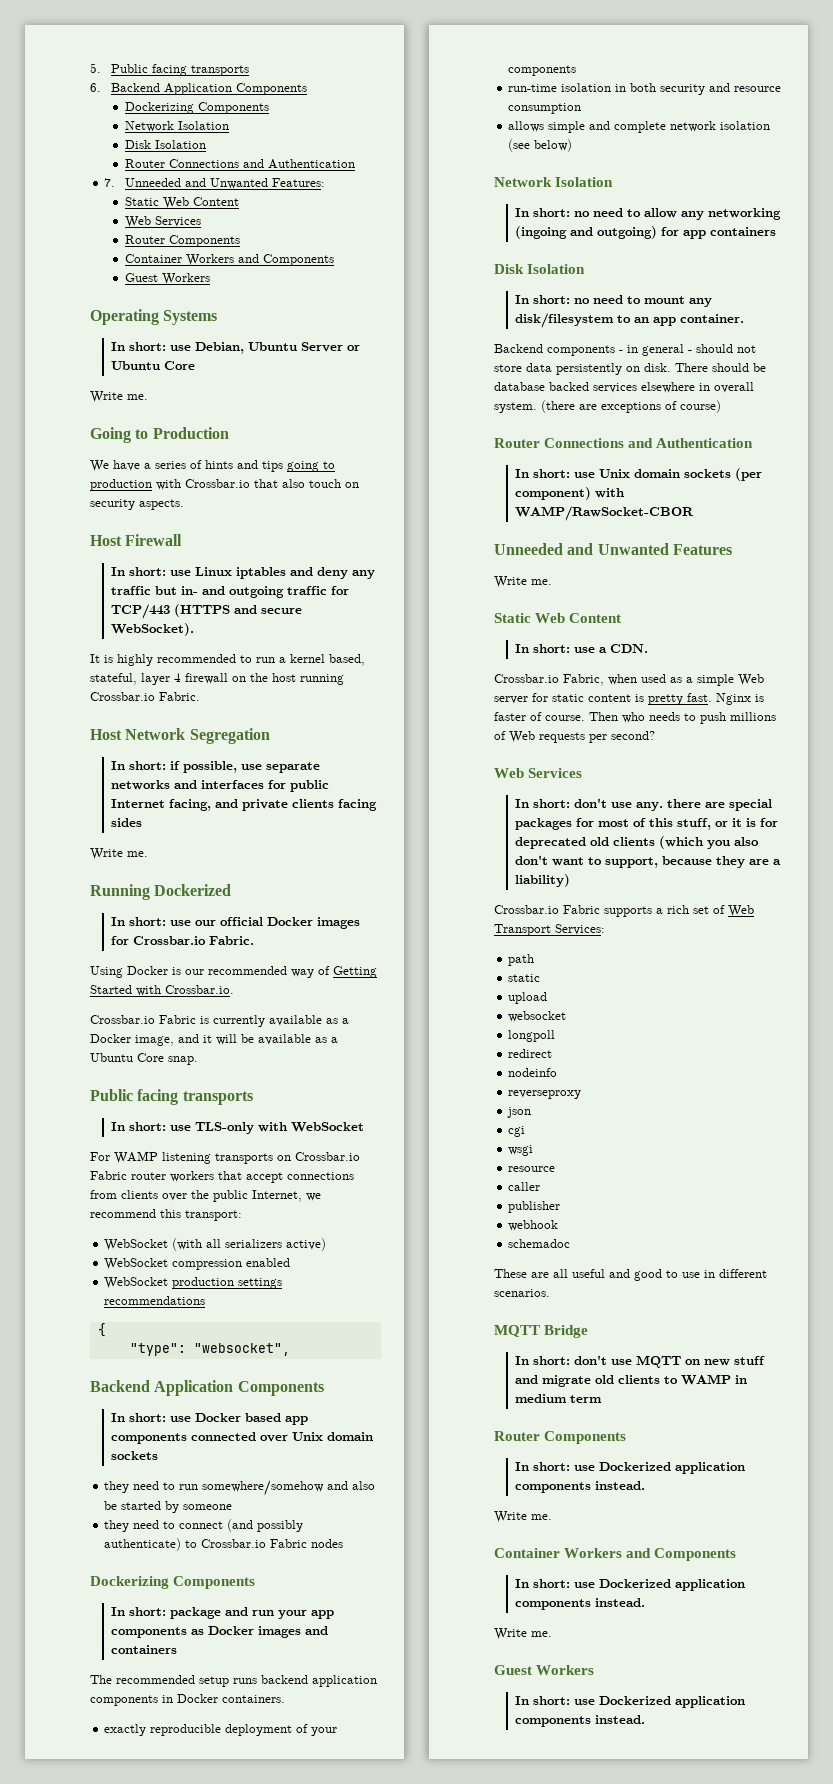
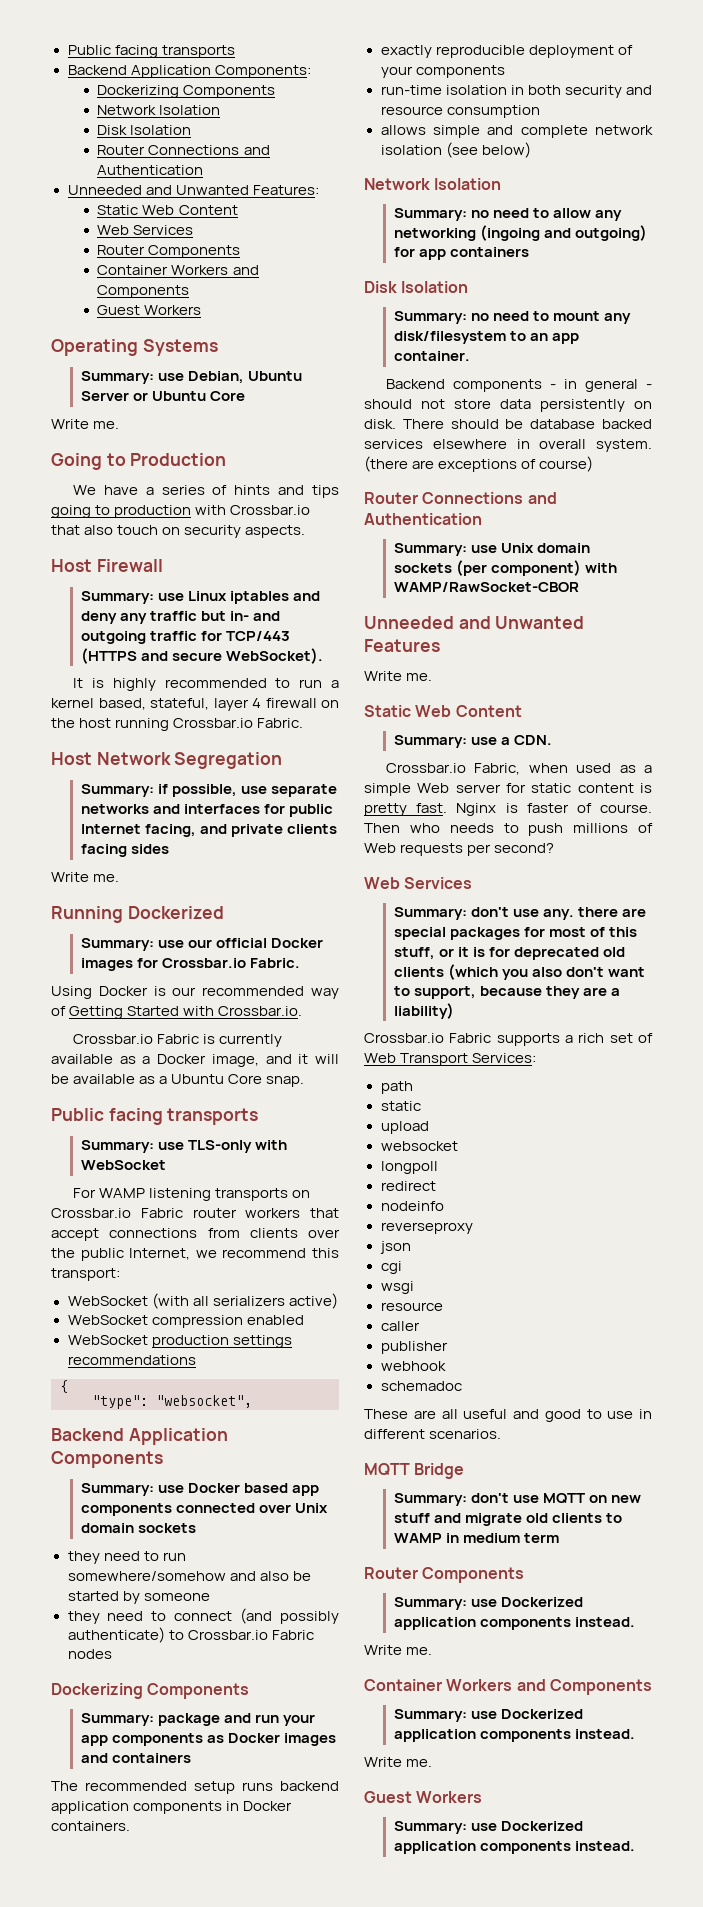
[90,63,249,76] [90,83,307,95] 5. Public facing transports // 6. Backend Application Components -> [67,45,235,58] [67,65,311,78] Public facing transports // Backend Application Components:
[104,178,116,187] 7. -> (204, 170) none
[110,342,166,351] In short: -> [80,371,154,384] Summary:
[110,567,166,576] In short: -> [80,591,154,604] Summary:
[110,761,166,770] In short: -> [80,784,154,797] Summary:
[110,917,166,926] In short: -> [80,938,154,951] Summary:
[110,1122,166,1131] In short: -> [80,1140,154,1153] Summary:
[110,1413,166,1422] In short: -> [80,1483,154,1496] Summary:
[110,1607,166,1616] In short: -> [80,1713,154,1726] Summary:
[514,208,570,217] In short: -> [393,208,467,221] Summary:
[514,295,570,304] In short: -> [393,311,467,324] Summary:
[514,469,570,478] In short: -> [393,543,467,556] Summary:
[514,644,570,653] In short: -> [393,735,467,748] Summary:
[514,799,570,808] In short: -> [393,907,467,920] Summary:
[514,1356,570,1365] In short: -> [393,1493,467,1506] Summary:
[514,1462,570,1471] In short: -> [393,1597,467,1610] Summary:
[514,1579,570,1588] In short: -> [393,1709,467,1722] Summary:
[514,1696,570,1705] In short: -> [393,1821,467,1834] Summary:

